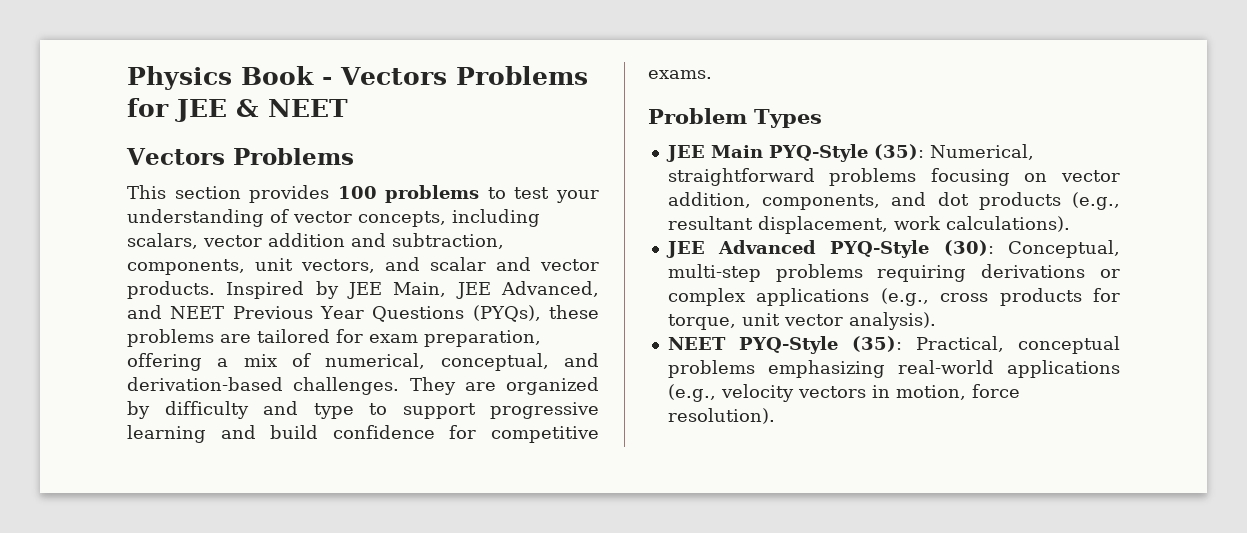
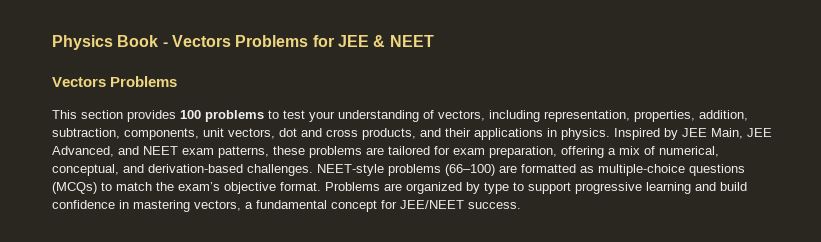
[293,209,540,227] [127,233,504,249] [127,257,599,275] [127,281,215,299] vector concepts, including scalars, vector addition and subtraction, components, unit vectors, and scalar and vector products. -> [438,110,748,122] [52,128,610,140] vectors, including representation, properties, addition, subtraction, components, unit vectors, dot and cross products, and their applications in physics.
[232,305,541,322] Previous Year Questions (PYQs), -> [182,146,269,158] exam patterns,
[409,377,456,395] They -> [317,164,745,176] [52,182,380,194] NEET-style problems (66–100) are formatted as multiple-choice questions (MCQs) to match the exam’s objective format. Problems
[164,401,298,419] difficulty and -> (480, 188) none
[449,425,599,443] [648,70,712,79] [648,108,822,128] [665,144,1034,162] [667,168,1120,186] [667,192,1120,210] [667,216,1070,234] [665,240,1120,258] [667,264,1120,282] [667,288,1120,306] [667,312,936,330] [667,336,1120,354] [667,360,1120,378] [667,384,1020,402] [667,408,775,424] for competitive exams. // Problem Types // JEE Main PYQ-Style (35): Numerical, straightforward problems focusing on vector addition, components, and dot products (e.g., resultant displacement, work calculations). // JEE Advanced PYQ-Style (30): Conceptual, multi-step problems requiring derivations or complex applications (e.g., cross products for torque, unit vector analysis). // NEET PYQ-Style (35): Practical, conceptual problems emphasizing real-world applications (e.g., velocity vectors in motion, force resolution). -> [119,200,521,212] in mastering vectors, a fundamental concept for JEE/NEET success.

